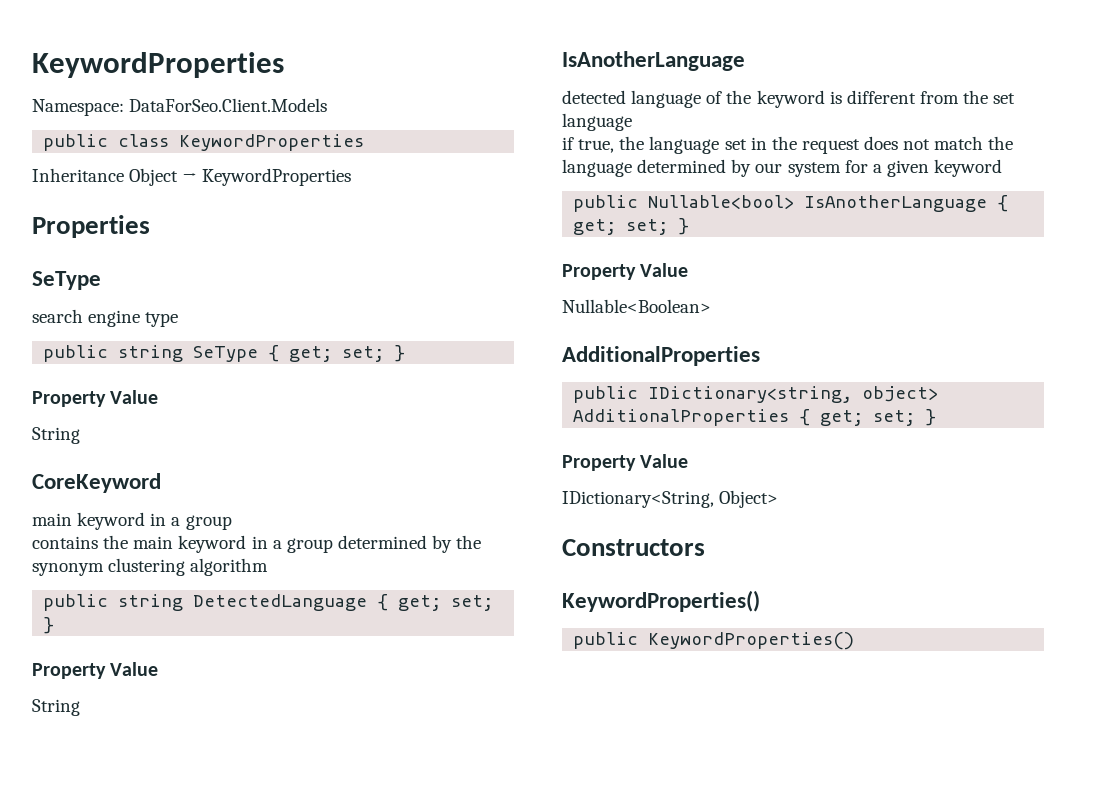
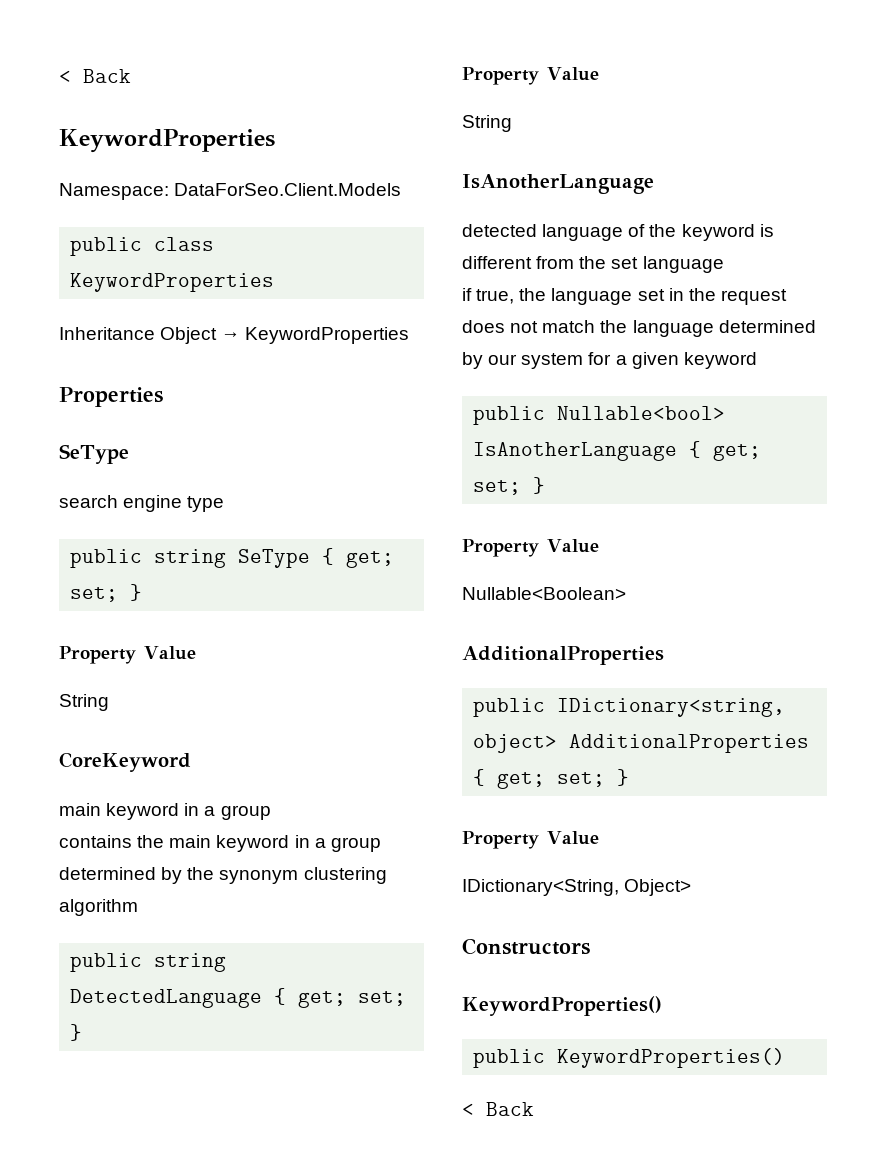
(32, 65) none -> [59,69,131,83] < Back //
(855, 641) none -> [462,1102,534,1116] // < Back

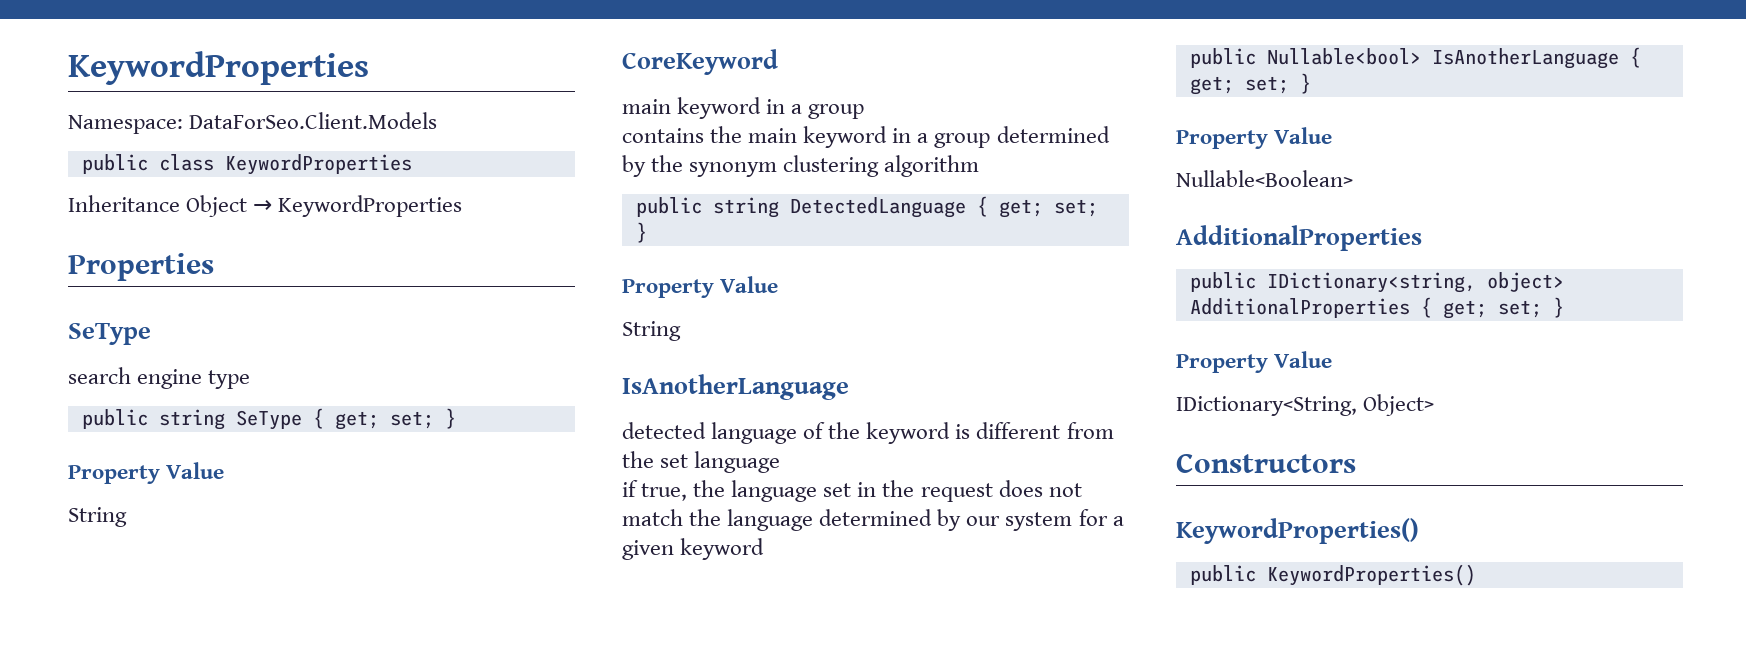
[59,69,131,83] < Back // -> (68, 68) none
[462,1102,534,1116] // < Back -> (1476, 575) none

